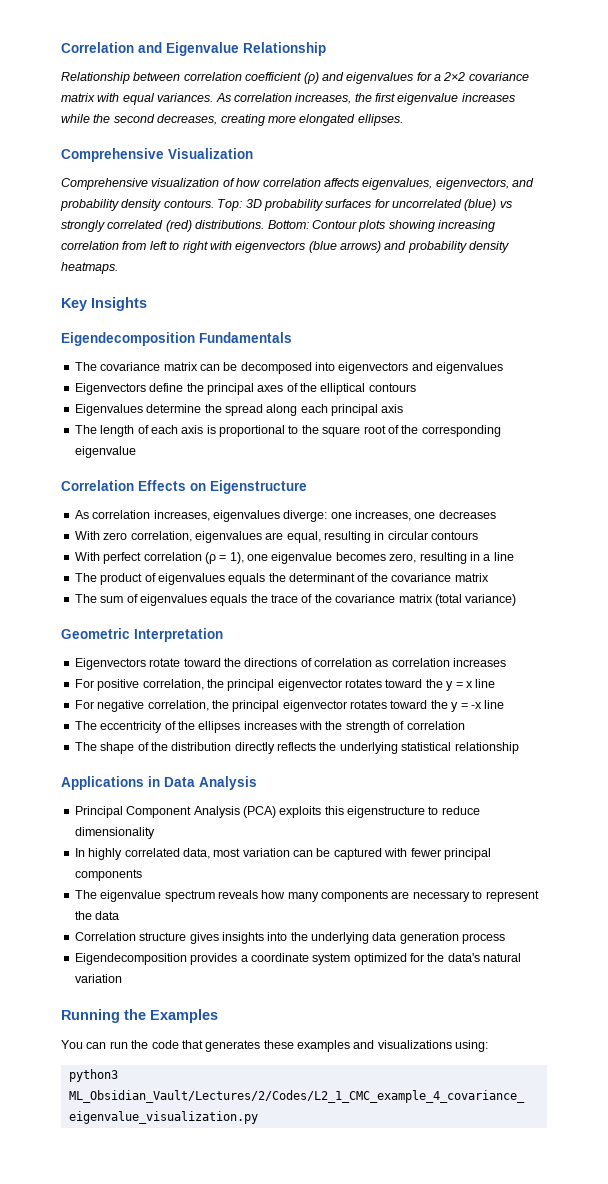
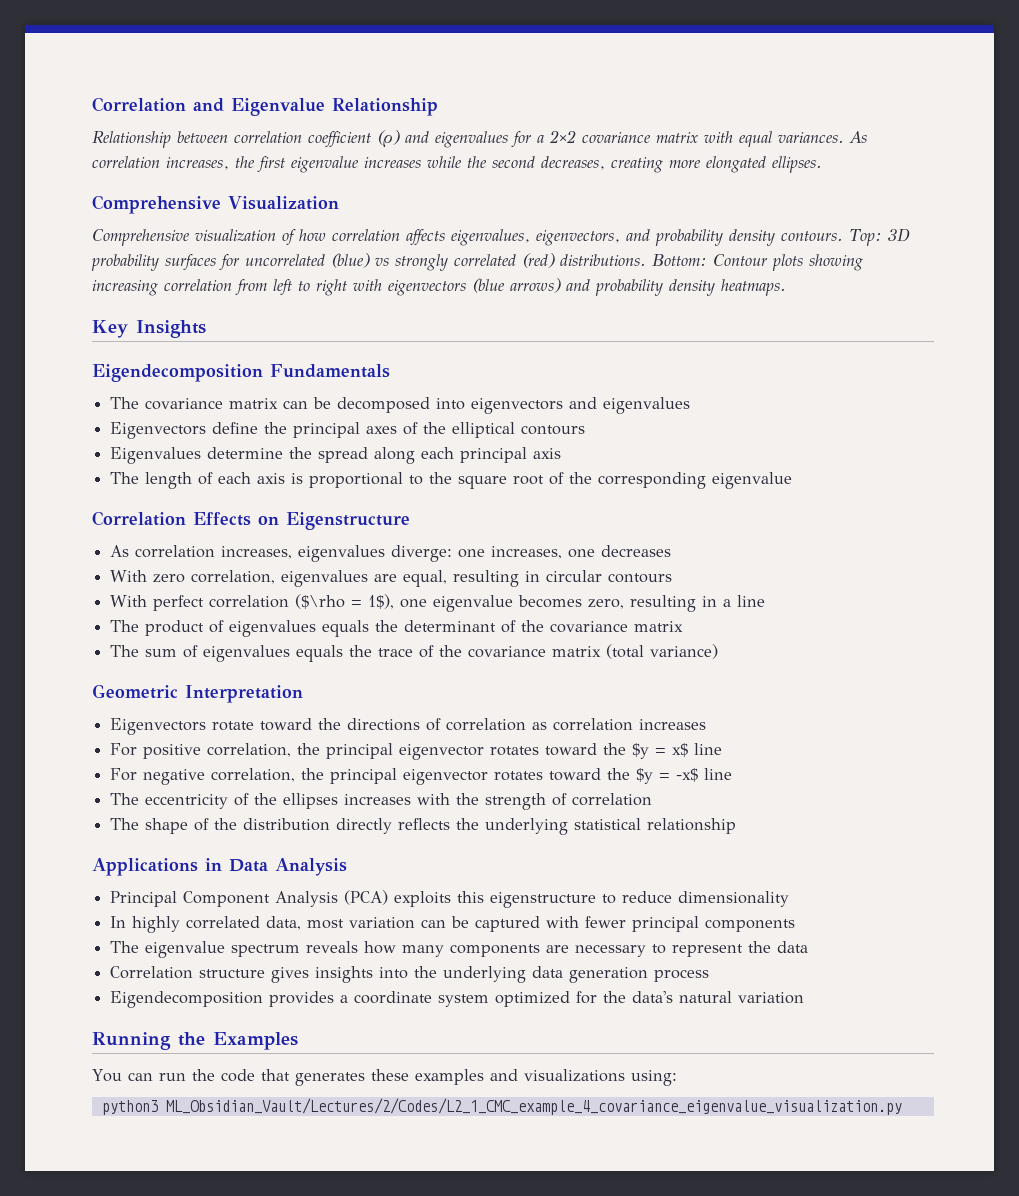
[204,552,244,564] (ρ = 1), -> [295,594,395,609] ($\rho = 1$),
[446,681,473,691] y = x -> [632,743,689,759] $y = x$
[451,702,482,712] y = -x -> [636,768,699,784] $y = -x$

